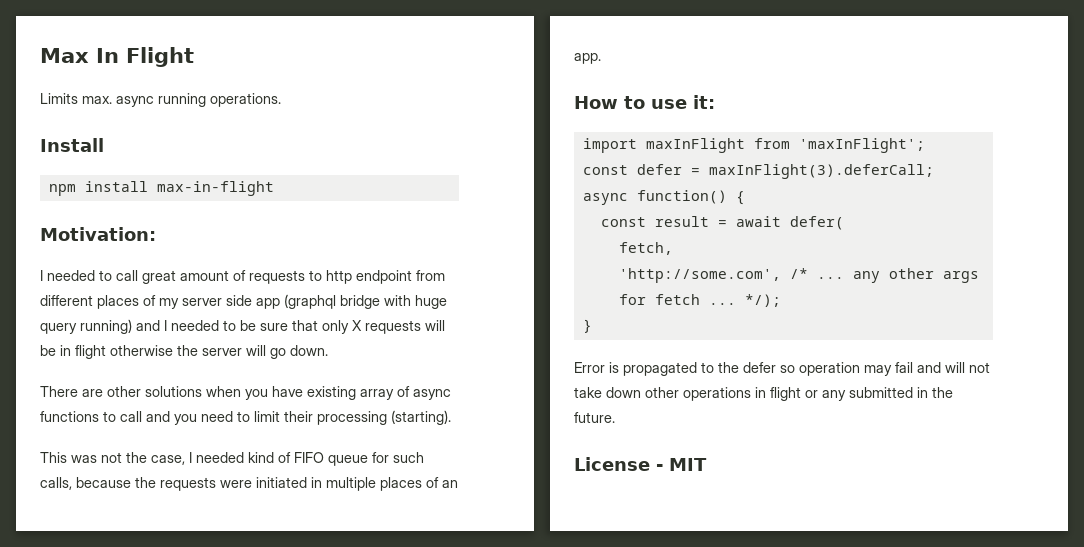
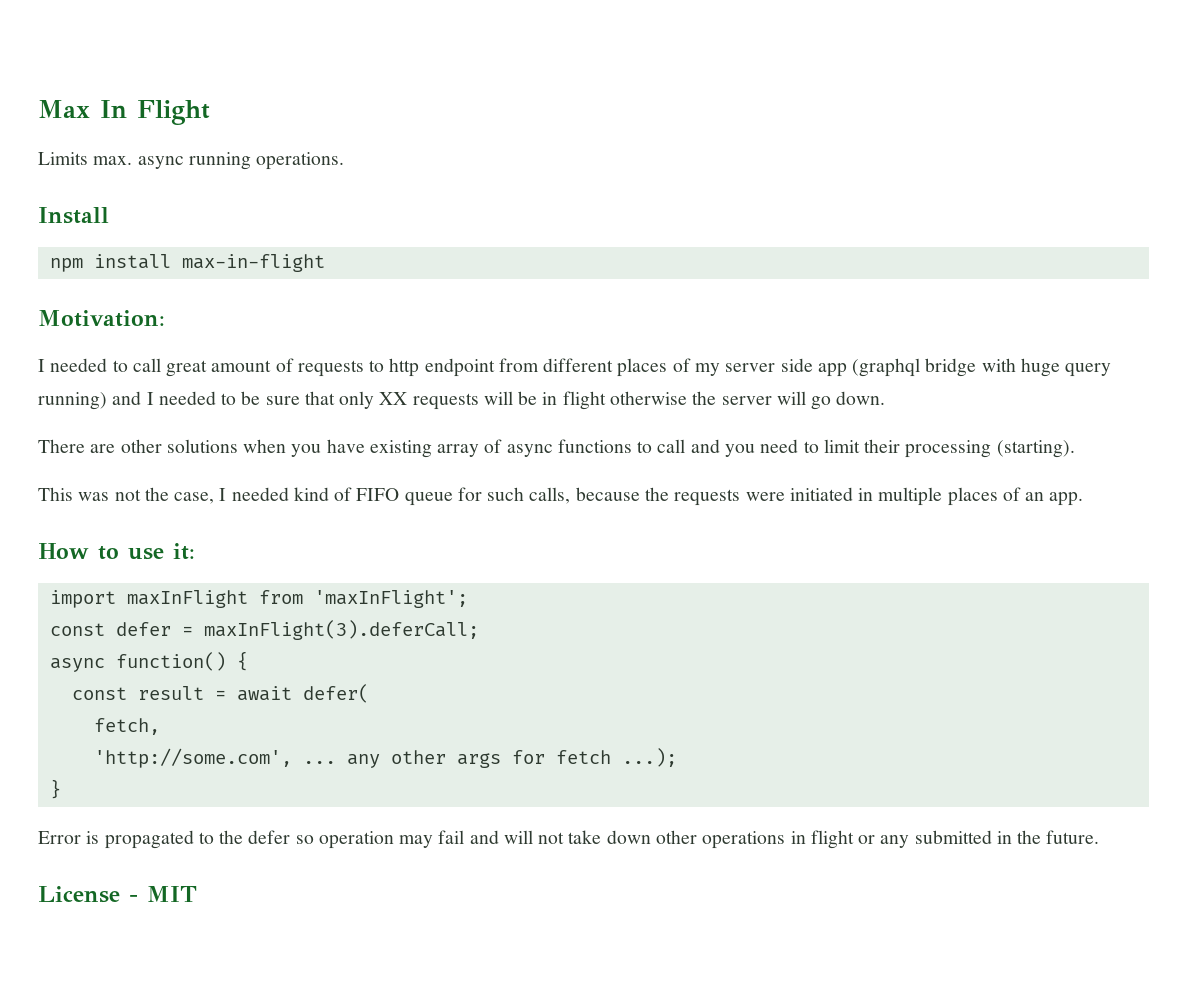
[352,320,362,331] X -> [379,392,408,405] XX
[789,268,808,279] /* -> (292, 758) none
[708,294,781,307] ... */); -> [621,748,677,767] ...);

